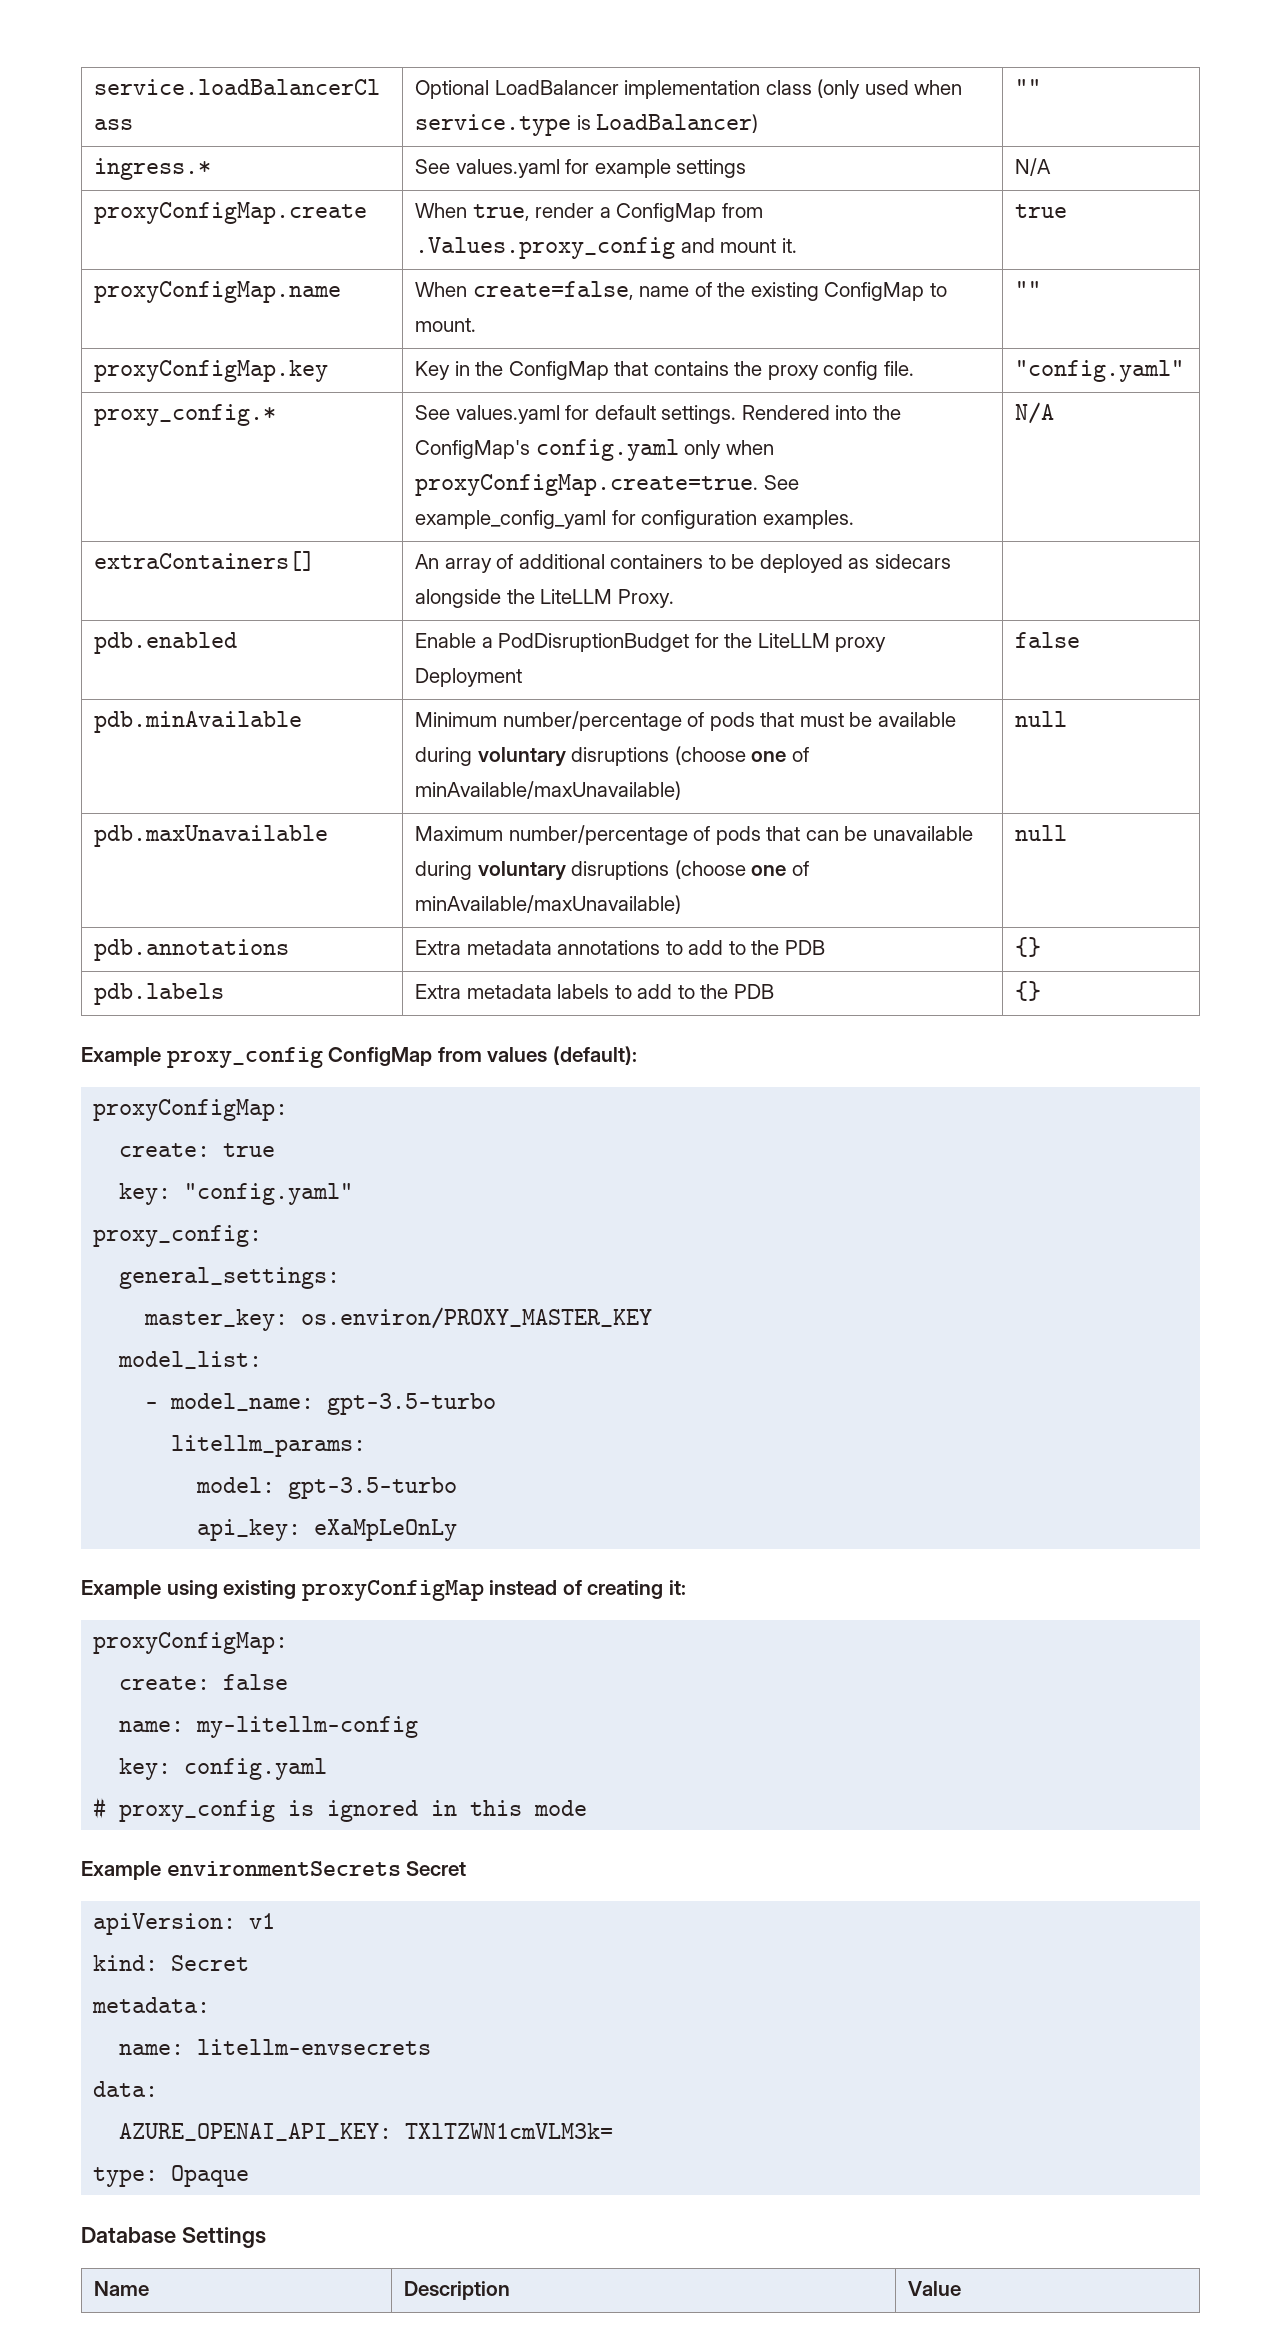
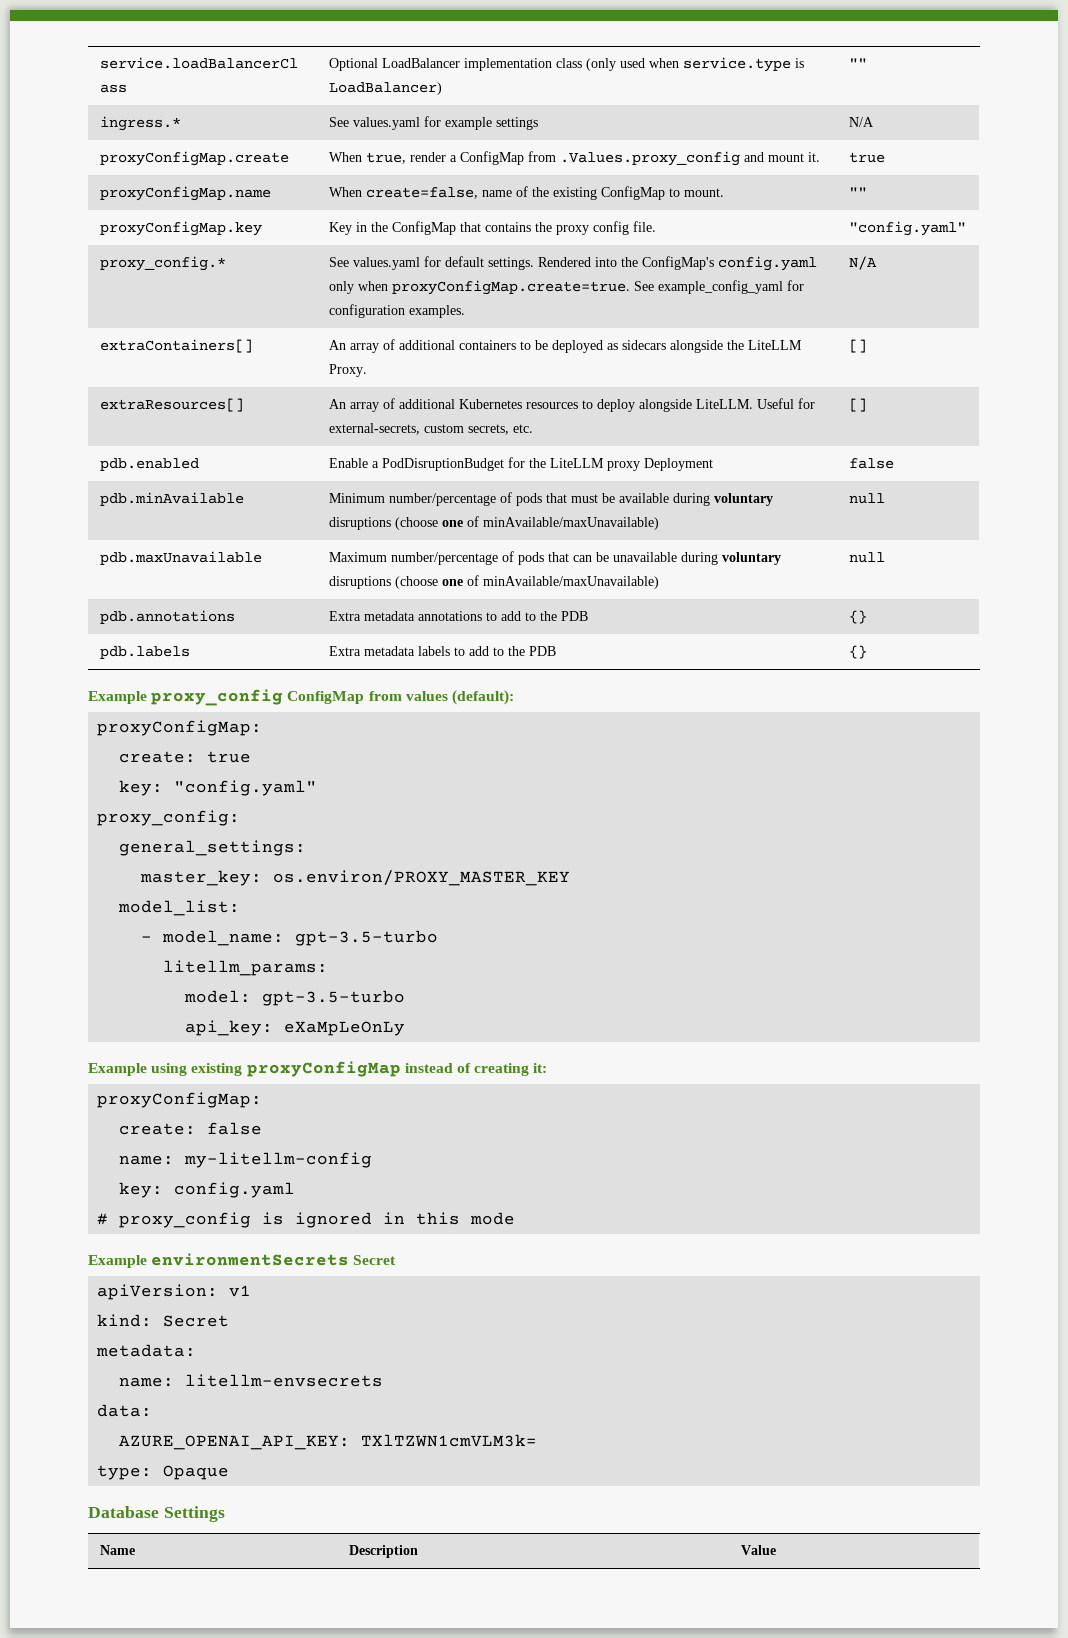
(674, 598) none -> [848,339,867,353] [99,398,244,412] [328,398,815,412] [328,423,533,435] [848,398,867,412] [] // extraResources[] | An array of additional Kubernetes resources to deploy alongside LiteLLM. Useful for external-secrets, custom secrets, etc. | []

